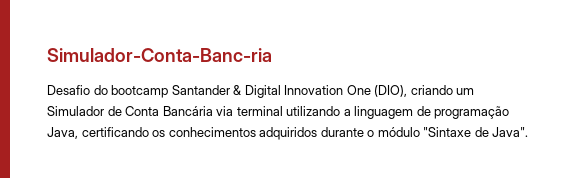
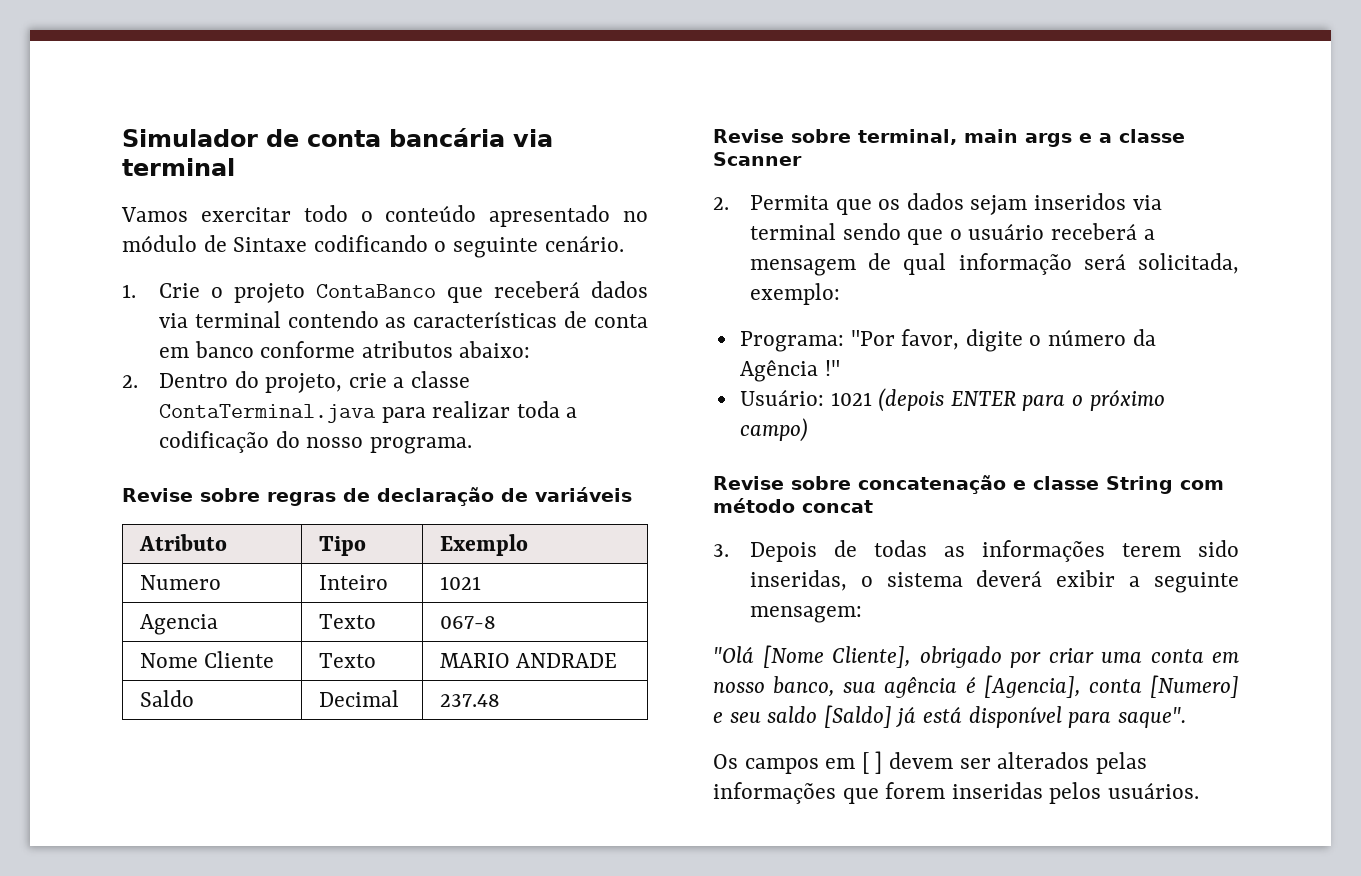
[47,48,272,62] [47,85,475,98] [47,106,510,119] [47,127,529,140] Simulador-Conta-Banc-ria // Desafio do bootcamp Santander & Digital Innovation One (DIO), criando um Simulador de Conta Bancária via terminal utilizando a linguagem de programação Java, certificando os conhecimentos adquiridos durante o módulo "Sintaxe de Java". -> [122,128,553,147] [122,158,235,176] [121,205,648,227] [122,235,624,258] [122,281,648,303] [158,311,648,328] [158,341,531,358] [122,371,471,393] [158,401,578,423] [158,431,472,454] [122,487,632,506] [138,534,227,551] [318,536,366,556] [439,534,528,556] [139,575,221,590] [318,575,388,590] [439,576,481,590] [139,614,218,635] [318,614,376,629] [439,616,496,629] [139,651,275,668] [318,653,376,668] [439,653,618,668] [139,690,194,707] [318,690,399,707] [439,694,500,707] [713,129,1185,147] [713,152,802,166] [713,193,1162,215] [749,223,1155,245] [749,253,1239,276] [749,283,840,305] [739,329,1156,352] [739,360,840,382] [739,388,1165,412] [739,418,808,442] [713,475,1224,494] [713,498,873,513] [713,540,1239,562] [749,570,1239,593] [749,606,862,623] [713,645,1239,668] [713,675,1239,698] [713,705,1186,728] [713,751,1147,774] [713,782,1200,804] Simulador de conta bancária via terminal // Vamos exercitar todo o conteúdo apresentado no módulo de Sintaxe codificando o seguinte cenário. // 1. Crie o projeto ContaBanco que receberá dados via terminal contendo as características de conta em banco conforme atributos abaixo: // 2. Dentro do projeto, crie a classe ContaTerminal.java para realizar toda a codificação do nosso programa. // Revise sobre regras de declaração de variáveis // Atributo | Tipo | Exemplo // Numero | Inteiro | 1021 // Agencia | Texto | 067-8 // Nome Cliente | Texto | MARIO ANDRADE // Saldo | Decimal | 237.48 // Revise sobre terminal, main args e a classe Scanner // 2. Permita que os dados sejam inseridos via terminal sendo que o usuário receberá a mensagem de qual informação será solicitada, exemplo: // Programa: "Por favor, digite o número da Agência !" // Usuário: 1021 (depois ENTER para o próximo campo) // Revise sobre concatenação e classe String com método concat // 3. Depois de todas as informações terem sido inseridas, o sistema deverá exibir a seguinte mensagem: // "Olá [Nome Cliente], obrigado por criar uma conta em nosso banco, sua agência é [Agencia], conta [Numero] e seu saldo [Saldo] já está disponível para saque". // Os campos em [ ] devem ser alterados pelas informações que forem inseridas pelos usuários.

